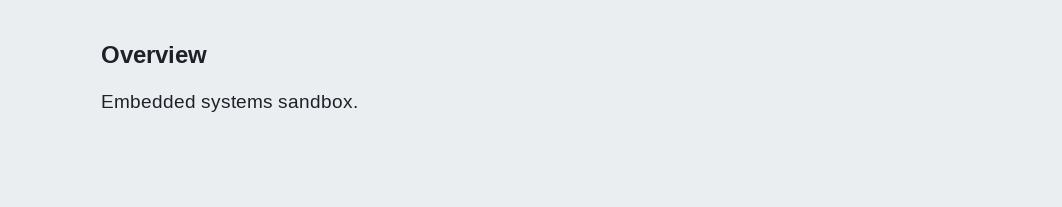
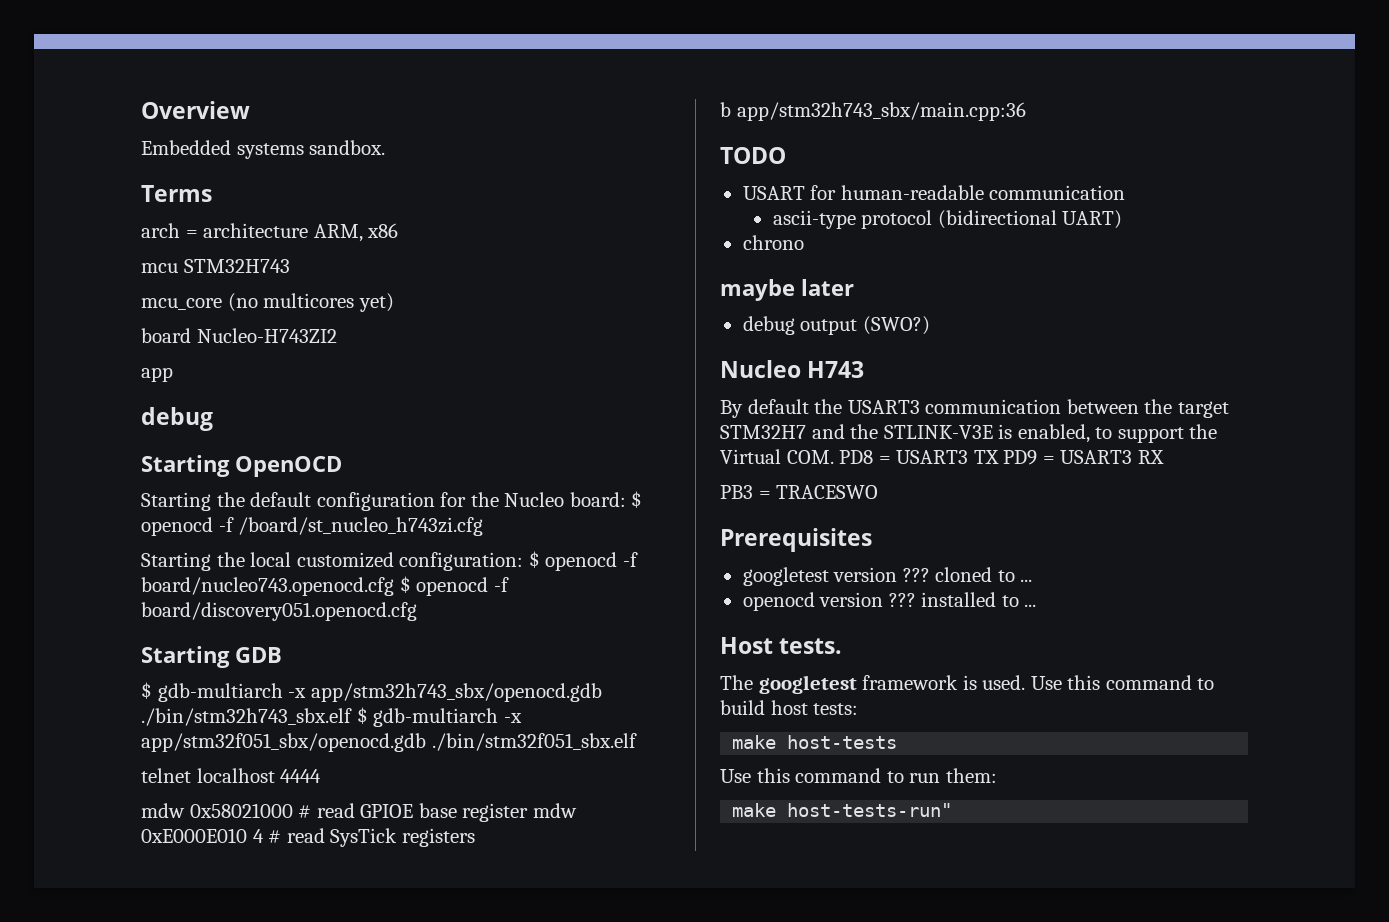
(359, 101) none -> [141,185,212,202] [141,223,399,242] [141,259,290,273] [141,293,394,312] [141,328,337,343] [141,367,173,382] [141,407,213,431] [141,455,342,477] [141,491,643,511] [141,517,484,536] [141,551,638,571] [141,576,509,596] [141,602,417,621] [141,646,282,668] [141,682,602,702] [141,707,522,727] [141,733,637,752] [141,768,322,783] [141,803,577,822] [141,828,475,847] [720,102,1026,121] [720,147,786,164] [742,185,1126,200] [772,210,1123,229] [742,235,804,250] [720,279,854,301] [742,316,930,335] [720,360,865,378] [720,399,1229,418] [720,424,1218,443] [720,449,1164,465] [720,485,879,499] [720,528,872,552] [742,567,1033,586] [742,592,1037,611] [720,637,843,654] [720,675,1215,694] [720,700,859,715] [732,735,898,749] [720,768,997,783] [732,803,953,817] // Terms // arch = architecture ARM, x86 // mcu STM32H743 // mcu_core (no multicores yet) // board Nucleo-H743ZI2 // app // debug // Starting OpenOCD // Starting the default configuration for the Nucleo board: $ openocd -f /board/st_nucleo_h743zi.cfg // Starting the local customized configuration: $ openocd -f board/nucleo743.openocd.cfg $ openocd -f board/discovery051.openocd.cfg // Starting GDB // $ gdb-multiarch -x app/stm32h743_sbx/openocd.gdb ./bin/stm32h743_sbx.elf $ gdb-multiarch -x app/stm32f051_sbx/openocd.gdb ./bin/stm32f051_sbx.elf // telnet localhost 4444 // mdw 0x58021000 # read GPIOE base register mdw 0xE000E010 4 # read SysTick registers // b app/stm32h743_sbx/main.cpp:36 // TODO // USART for human-readable communication // ascii-type protocol (bidirectional UART) // chrono // maybe later // debug output (SWO?) // Nucleo H743 // By default the USART3 communication between the target STM32H7 and the STLINK-V3E is enabled, to support the Virtual COM. PD8 = USART3 TX PD9 = USART3 RX // PB3 = TRACESWO // Prerequisites // googletest version ??? cloned to ... // openocd version ??? installed to ... // Host tests. // The googletest framework is used. Use this command to build host tests: // make host-tests // Use this command to run them: // make host-tests-run"

